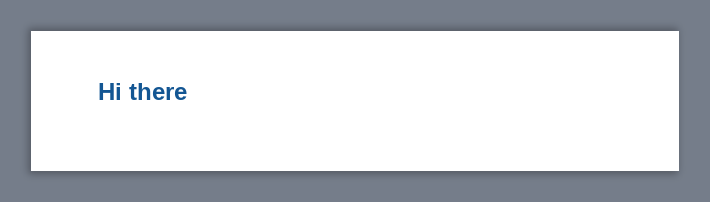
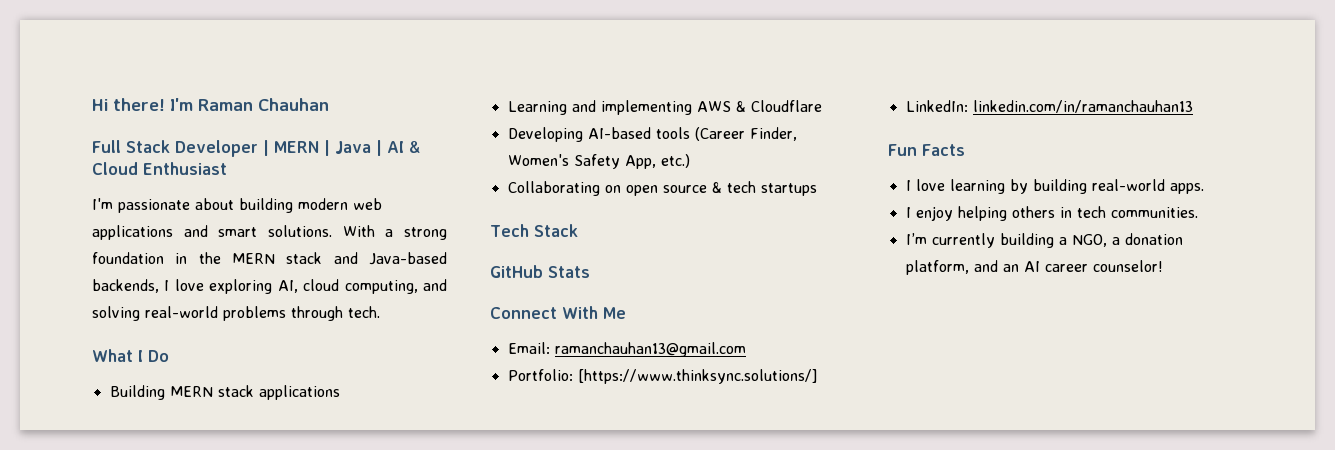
[129,83,187,100] there -> [113,98,329,111] [92,140,420,157] [92,162,227,175] [92,198,382,213] [92,225,447,240] [92,252,447,265] [92,279,447,294] [92,306,380,321] [92,349,169,362] [109,385,340,400] [507,100,822,115] [507,127,797,142] [507,154,690,169] [507,181,817,196] [490,224,578,237] [490,265,590,278] [490,306,626,319] [507,342,746,357] [507,369,818,384] [905,100,1193,113] [888,144,965,156] [905,179,1204,194] [905,206,1198,221] [905,233,1183,248] [905,260,1163,275] there! I'm Raman Chauhan // Full Stack Developer | MERN | Java | AI & Cloud Enthusiast // I'm passionate about building modern web applications and smart solutions. With a strong foundation in the MERN stack and Java-based backends, I love exploring AI, cloud computing, and solving real-world problems through tech. // What I Do // Building MERN stack applications // Learning and implementing AWS & Cloudflare // Developing AI-based tools (Career Finder, Women's Safety App, etc.) // Collaborating on open source & tech startups // Tech Stack // GitHub Stats // Connect With Me // Email: ramanchauhan13@gmail.com // Portfolio: [https://www.thinksync.solutions/] // LinkedIn: linkedin.com/in/ramanchauhan13 // Fun Facts // I love learning by building real-world apps. // I enjoy helping others in tech communities. // I’m currently building a NGO, a donation platform, and an AI career counselor!

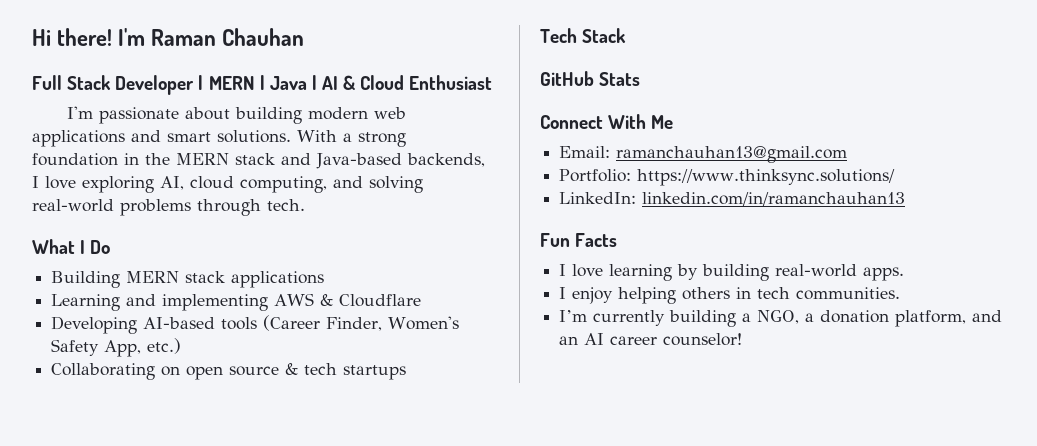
[577,369,818,384] [https://www.thinksync.solutions/] -> [637,169,896,186] https://www.thinksync.solutions/

